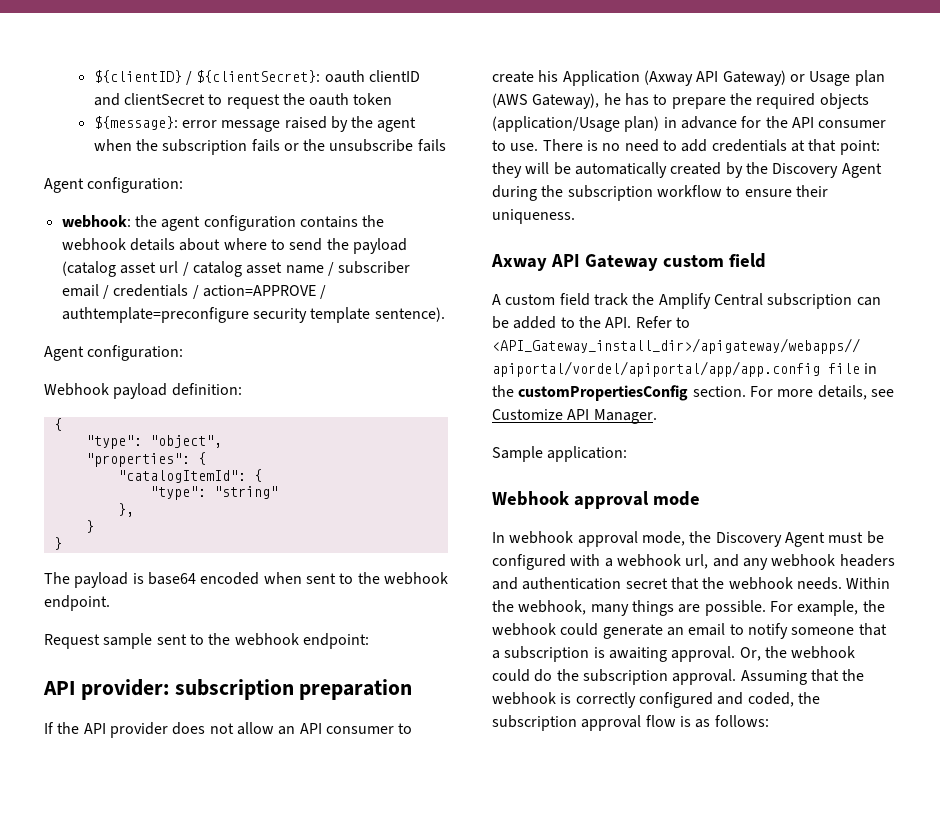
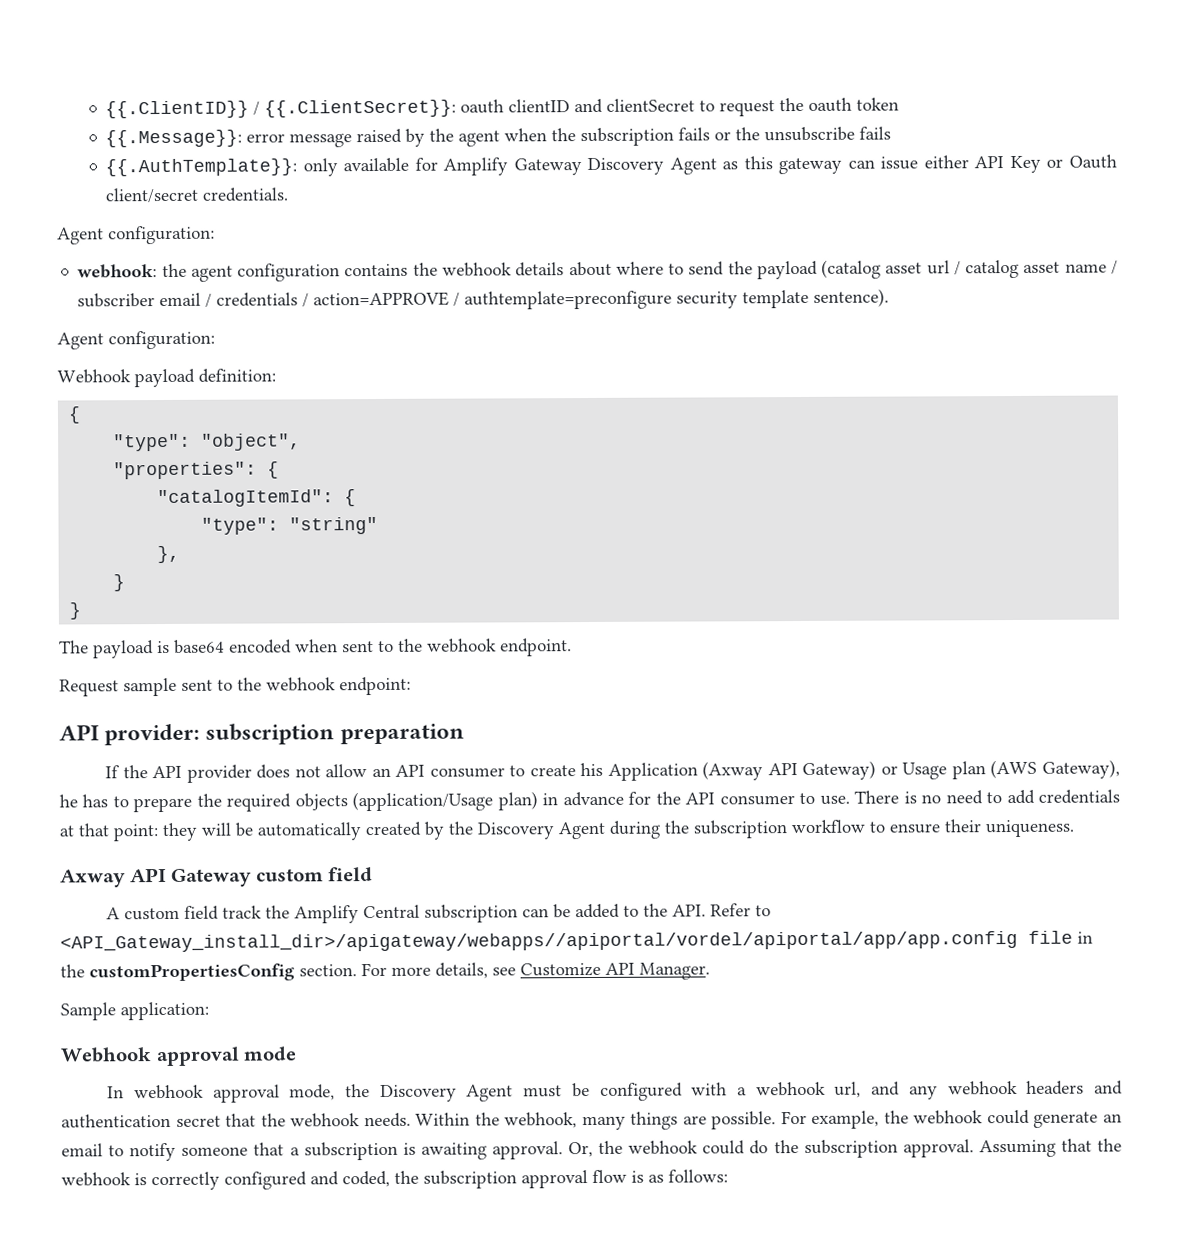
[93,70,321,85] ${clientID} / ${clientSecret}: -> [105,99,457,119] {{.ClientID}} / {{.ClientSecret}}:
[93,116,178,130] ${message}: -> [105,129,243,148] {{.Message}}:
(446, 145) none -> [105,154,1117,177] [105,187,289,204] // {{.AuthTemplate}}: only available for Amplify Gateway Discovery Agent as this gateway can issue either API Key or Oauth client/secret credentials.

